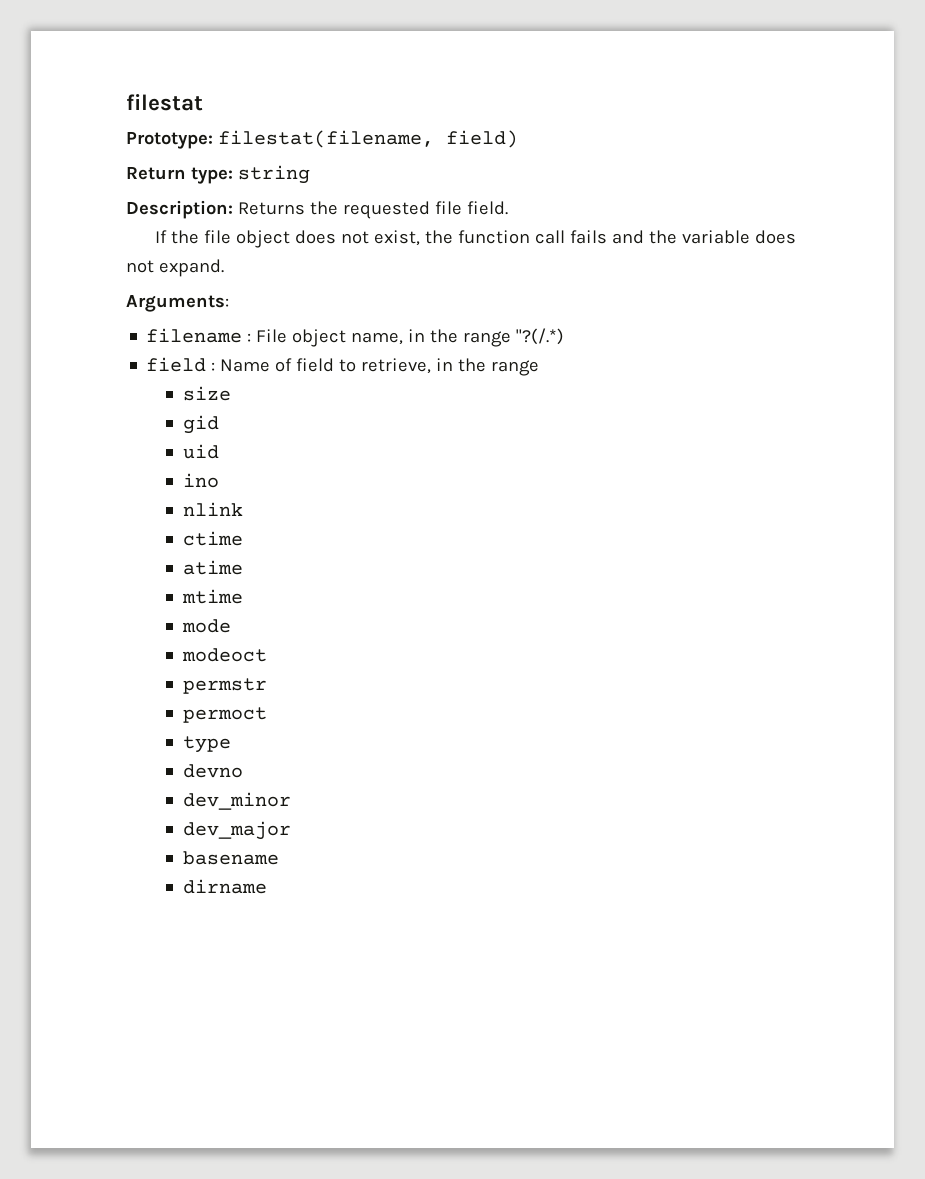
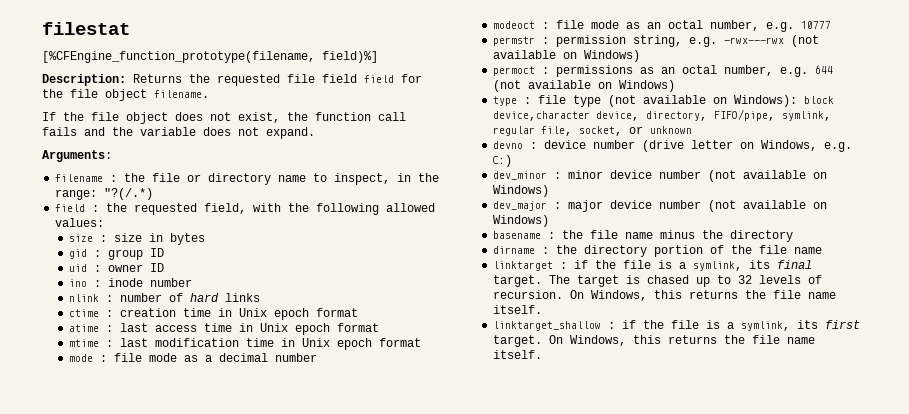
[126,130,518,149] [126,165,310,184] Prototype: filestat(filename, field) // Return type: string -> [42,51,378,63] [%CFEngine_function_prototype(filename, field)%]
[466,201,508,215] field. -> [322,74,422,83] [42,89,209,101] field field for the file object filename.
[256,329,512,347] File object name, in the range -> [124,173,440,185] [55,189,98,200] the file or directory name to inspect, in the range:
[220,358,540,376] [182,386,231,401] [182,415,219,434] [182,444,219,459] [182,473,219,488] [182,502,243,516] [182,531,243,546] [182,560,243,575] [181,589,243,604] [181,619,231,633] [181,648,267,662] [182,678,267,694] [182,707,267,723] [182,736,231,753] [182,764,243,778] [182,792,291,810] [182,821,291,840] [182,851,279,865] [182,879,267,894] Name of field to retrieve, in the range // size // gid // uid // ino // nlink // ctime // atime // mtime // mode // modeoct // permstr // permoct // type // devno // dev_minor // dev_major // basename // dirname -> [106,203,436,215] [55,218,105,227] [69,233,206,245] [69,248,165,260] [69,263,165,272] [69,278,193,287] [69,293,261,302] [69,308,359,320] [69,323,380,335] [69,338,422,350] [69,353,318,362] [493,20,832,32] [493,35,820,47] [493,50,641,62] [493,65,834,77] [493,80,676,92] [493,95,835,107] [493,109,832,121] [493,126,693,136] [493,140,853,152] [493,155,513,167] [493,170,828,182] [493,185,550,197] [493,200,828,212] [493,215,550,227] [493,230,794,242] [493,245,823,257] [493,260,813,271] [493,275,823,287] [493,290,837,301] [493,305,543,314] [493,320,861,331] [493,335,816,347] [493,350,543,359] the requested field, with the following allowed values: // size : size in bytes // gid : group ID // uid : owner ID // ino : inode number // nlink : number of hard links // ctime : creation time in Unix epoch format // atime : last access time in Unix epoch format // mtime : last modification time in Unix epoch format // mode : file mode as a decimal number // modeoct : file mode as an octal number, e.g. 10777 // permstr : permission string, e.g. -rwx---rwx (not available on Windows) // permoct : permissions as an octal number, e.g. 644 (not available on Windows) // type : file type (not available on Windows): block device,character device, directory, FIFO/pipe, symlink, regular file, socket, or unknown // devno : device number (drive letter on Windows, e.g. C:) // dev_minor : minor device number (not available on Windows) // dev_major : major device number (not available on Windows) // basename : the file name minus the directory // dirname : the directory portion of the file name // linktarget : if the file is a symlink, its final target. The target is chased up to 32 levels of recursion. On Windows, this returns the file name itself. // linktarget_shallow : if the file is a symlink, its first target. On Windows, this returns the file name itself.

